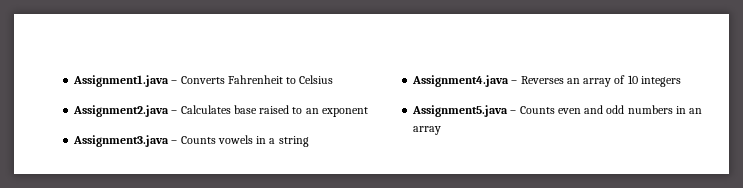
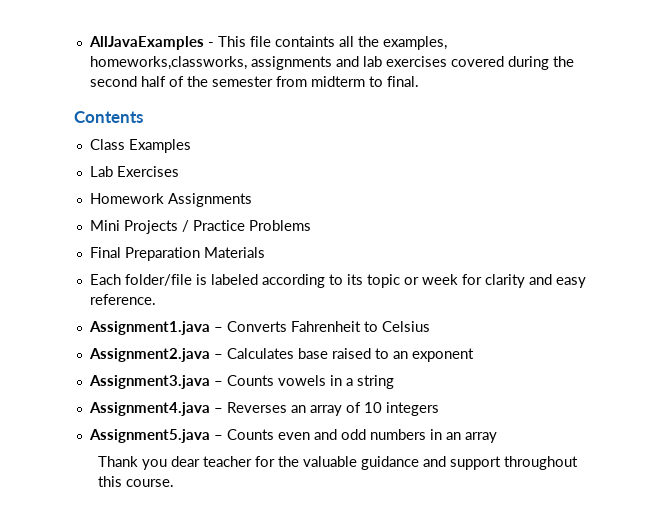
(73, 81) none -> [88,36,447,50] [89,56,574,70] [89,76,419,87] [74,111,143,123] [89,139,191,153] [89,166,179,177] [89,193,252,207] [89,220,311,234] [89,247,265,261] [89,274,586,288] [89,294,156,305] AllJavaExamples - This file containts all the examples, homeworks,classworks, assignments and lab exercises covered during the second half of the semester from midterm to final. // Contents // Class Examples // Lab Exercises // Homework Assignments // Mini Projects / Practice Problems // Final Preparation Materials // Each folder/file is labeled according to its topic or week for clarity and easy reference. //
(442, 130) none -> [98,456,579,470] [98,476,175,487] // Thank you dear teacher for the valuable guidance and support throughout this course.

